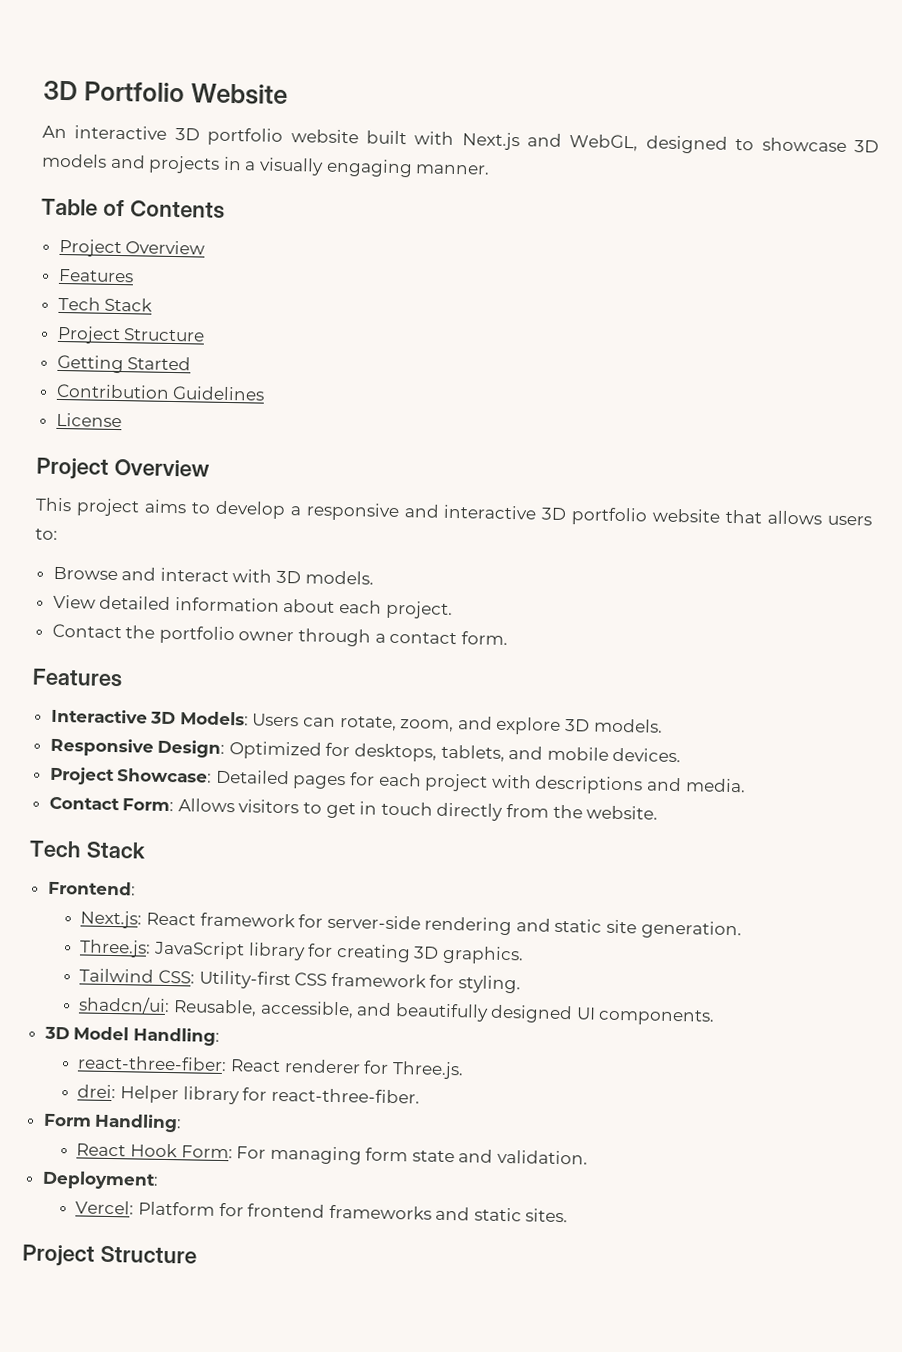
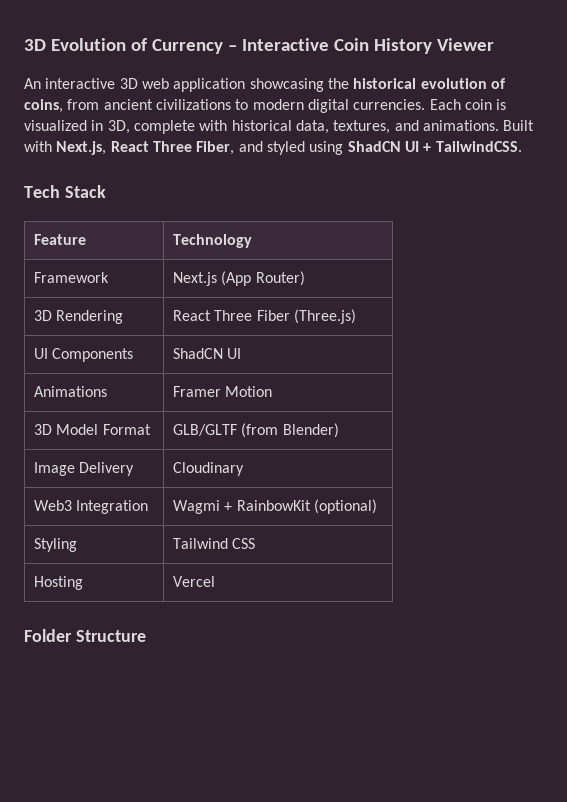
[43,80,288,105] [42,125,879,154] [42,153,491,178] [41,198,225,219] [58,238,206,258] [57,268,134,283] [57,296,154,312] [56,325,206,345] [56,354,192,374] [55,383,266,401] [55,412,122,428] [36,457,210,480] [35,497,873,526] [35,528,58,540] [52,566,374,585] [52,594,453,620] [51,623,508,647] [32,668,123,688] [50,708,663,735] [49,737,682,763] [49,766,746,795] [48,796,659,821] [29,840,145,859] [47,880,136,896] [80,910,742,940] [79,939,524,965] [79,968,521,994] [78,996,716,1026] [43,1026,220,1046] [77,1055,464,1080] [77,1084,420,1105] [42,1113,183,1133] [76,1143,589,1165] [41,1170,159,1190] [75,1200,569,1223] [22,1244,95,1267] 3D Portfolio Website // An interactive 3D portfolio website built with Next.js and WebGL, designed to showcase 3D models and projects in a visually engaging manner. // Table of Contents // Project Overview // Features // Tech Stack // Project Structure // Getting Started // Contribution Guidelines // License // Project Overview // This project aims to develop a responsive and interactive 3D portfolio website that allows users to: // Browse and interact with 3D models. // View detailed information about each project. // Contact the portfolio owner through a contact form. // Features // Interactive 3D Models: Users can rotate, zoom, and explore 3D models. // Responsive Design: Optimized for desktops, tablets, and mobile devices. // Project Showcase: Detailed pages for each project with descriptions and media. // Contact Form: Allows visitors to get in touch directly from the website. // Tech Stack // Frontend: // Next.js: React framework for server-side rendering and static site generation. // Three.js: JavaScript library for creating 3D graphics. // Tailwind CSS: Utility-first CSS framework for styling. // shadcn/ui: Reusable, accessible, and beautifully designed UI components. // 3D Model Handling: // react-three-fiber: React renderer for Three.js. // drei: Helper library for react-three-fiber. // Form Handling: // React Hook Form: For managing form state and validation. // Deployment: // Vercel: Platform for frontend frameworks and static sites. // Project -> [24,38,494,54] [24,78,506,92] [24,99,507,113] [24,120,535,134] [24,141,522,155] [24,185,106,198] [34,234,87,245] [173,234,253,248] [34,272,110,283] [173,271,305,286] [34,310,124,324] [173,309,356,324] [34,348,134,362] [173,348,242,359] [34,386,108,397] [173,386,273,397] [34,424,151,435] [173,423,339,438] [34,462,135,476] [173,462,245,476] [34,500,149,514] [173,499,377,514] [34,538,78,552] [173,538,256,549] [34,576,84,590] [173,576,216,587] [24,629,72,642] 3D Evolution of Currency – Interactive Coin History Viewer // An interactive 3D web application showcasing the historical evolution of coins, from ancient civilizations to modern digital currencies. Each coin is visualized in 3D, complete with historical data, textures, and animations. Built with Next.js, React Three Fiber, and styled using ShadCN UI + TailwindCSS. // Tech Stack // Feature | Technology // Framework | Next.js (App Router) // 3D Rendering | React Three Fiber (Three.js) // UI Components | ShadCN UI // Animations | Framer Motion // 3D Model Format | GLB/GLTF (from Blender) // Image Delivery | Cloudinary // Web3 Integration | Wagmi + RainbowKit (optional) // Styling | Tailwind CSS // Hosting | Vercel // Folder

